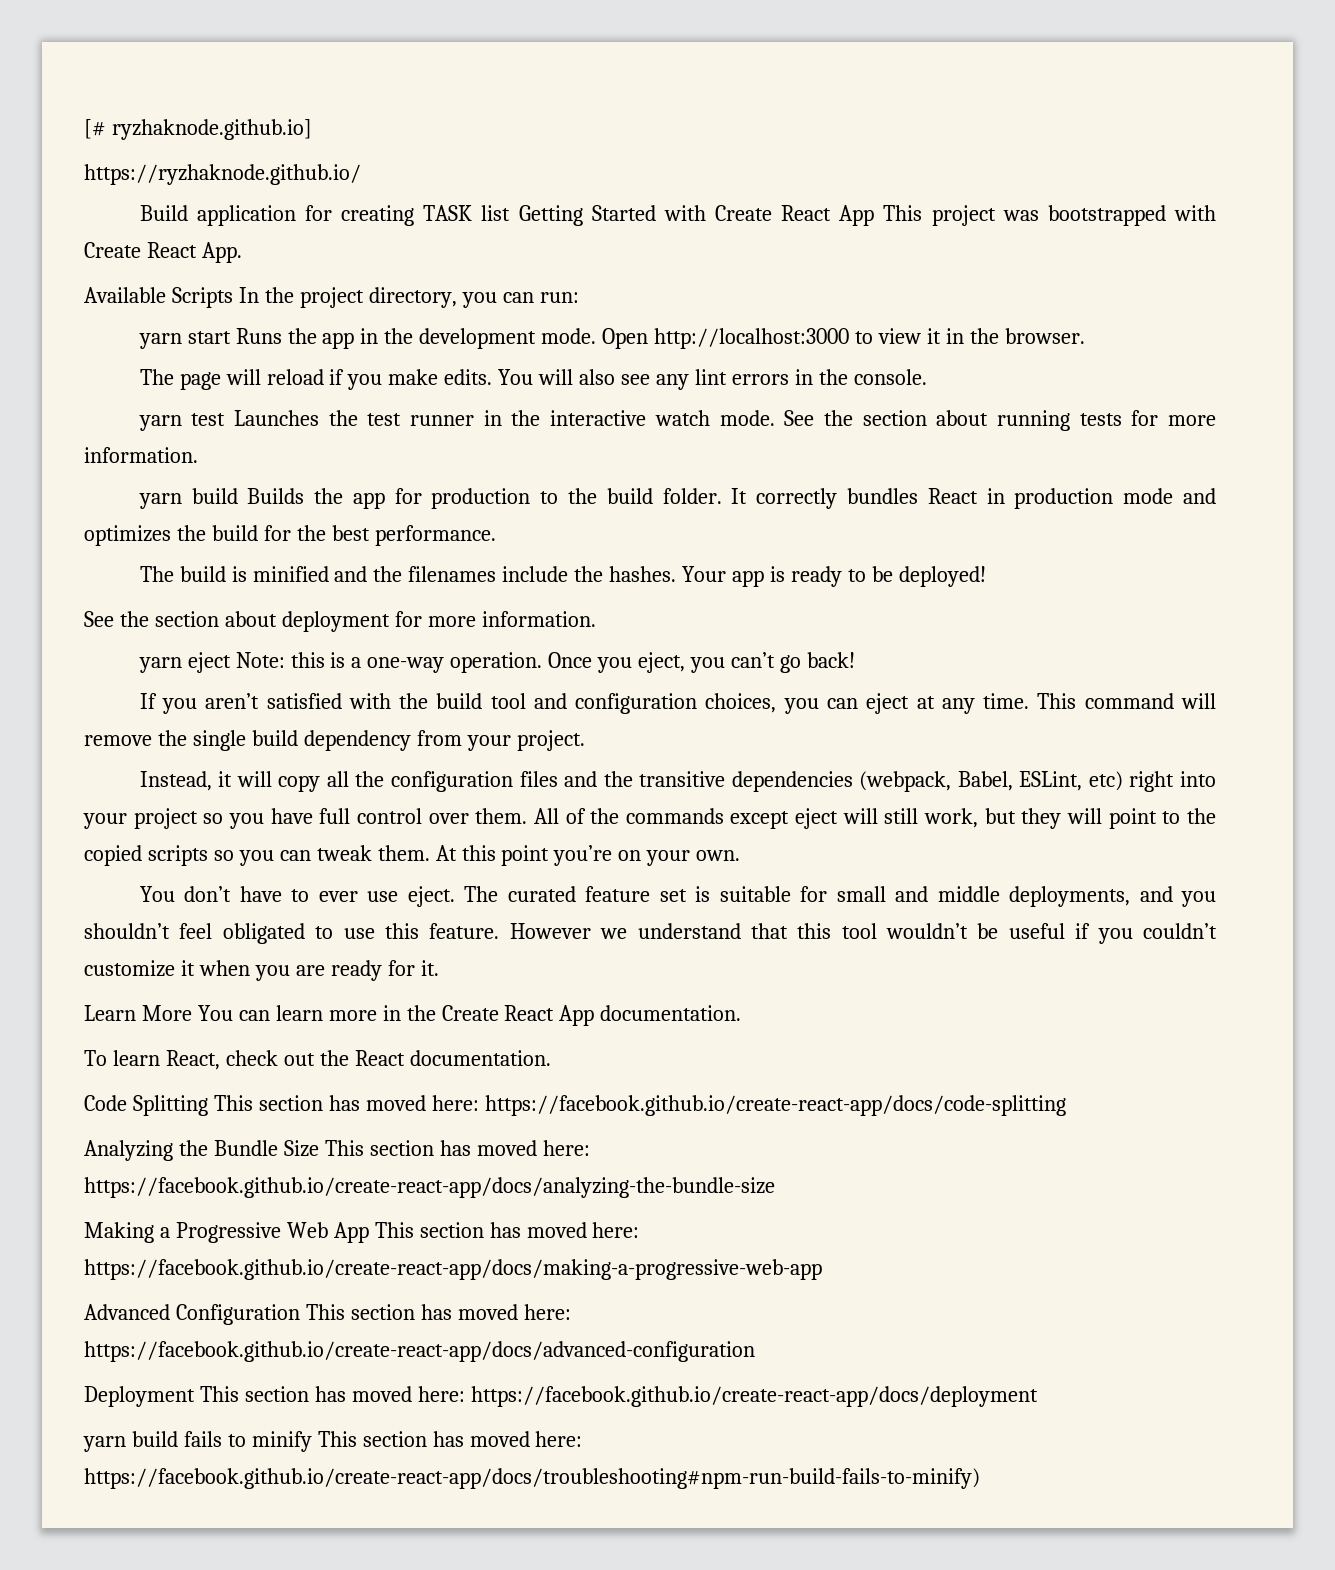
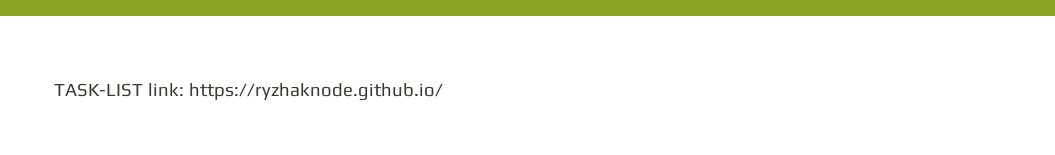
[84,119,312,140] [# ryzhaknode.github.io] // -> [54,83,184,97] TASK-LIST link:
[139,205,1216,226] [84,242,242,263] [84,287,579,308] [138,328,1085,349] [139,369,927,390] [138,410,1217,431] [84,447,198,463] [138,488,1216,509] [84,525,496,546] [139,566,986,587] [84,611,596,632] [138,652,855,673] [139,693,1216,714] [84,730,585,751] [139,771,1216,792] [83,808,1217,829] [84,845,741,866] [139,886,1216,907] [84,923,1218,944] [84,960,439,981] [84,1005,742,1026] [84,1050,551,1070] [84,1095,1066,1116] [84,1140,590,1161] [84,1177,775,1198] [84,1222,640,1243] [84,1259,822,1280] [84,1304,571,1325] [84,1341,755,1362] [84,1386,1038,1407] [83,1431,583,1452] [84,1468,980,1489] // Build application for creating TASK list Getting Started with Create React App This project was bootstrapped with Create React App. // Available Scripts In the project directory, you can run: // yarn start Runs the app in the development mode. Open http://localhost:3000 to view it in the browser. // The page will reload if you make edits. You will also see any lint errors in the console. // yarn test Launches the test runner in the interactive watch mode. See the section about running tests for more information. // yarn build Builds the app for production to the build folder. It correctly bundles React in production mode and optimizes the build for the best performance. // The build is minified and the filenames include the hashes. Your app is ready to be deployed! // See the section about deployment for more information. // yarn eject Note: this is a one-way operation. Once you eject, you can’t go back! // If you aren’t satisfied with the build tool and configuration choices, you can eject at any time. This command will remove the single build dependency from your project. // Instead, it will copy all the configuration files and the transitive dependencies (webpack, Babel, ESLint, etc) right into your project so you have full control over them. All of the commands except eject will still work, but they will point to the copied scripts so you can tweak them. At this point you’re on your own. // You don’t have to ever use eject. The curated feature set is suitable for small and middle deployments, and you shouldn’t feel obligated to use this feature. However we understand that this tool wouldn’t be useful if you couldn’t customize it when you are ready for it. // Learn More You can learn more in the Create React App documentation. // To learn React, check out the React documentation. // Code Splitting This section has moved here: https://facebook.github.io/create-react-app/docs/code-splitting // Analyzing the Bundle Size This section has moved here: https://facebook.github.io/create-react-app/docs/analyzing-the-bundle-size // Making a Progressive Web App This section has moved here: https://facebook.github.io/create-react-app/docs/making-a-progressive-web-app // Advanced Configuration This section has moved here: https://facebook.github.io/create-react-app/docs/advanced-configuration // Deployment This section has moved here: https://facebook.github.io/create-react-app/docs/deployment // yarn build fails to minify This section has moved here: https://facebook.github.io/create-react-app/docs/troubleshooting#npm-run-build-fails-to-minify) -> (443, 92) none

